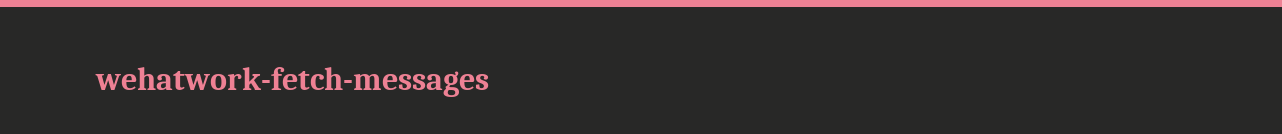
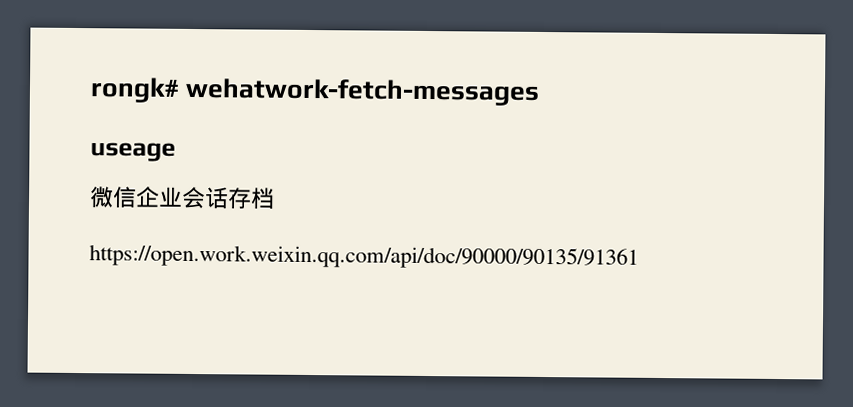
(95, 82) none -> [90,77,180,103] rongk#
(489, 82) none -> [90,142,176,162] [89,186,275,210] [89,244,639,270] // useage // 微信企业会话存档 // https://open.work.weixin.qq.com/api/doc/90000/90135/91361

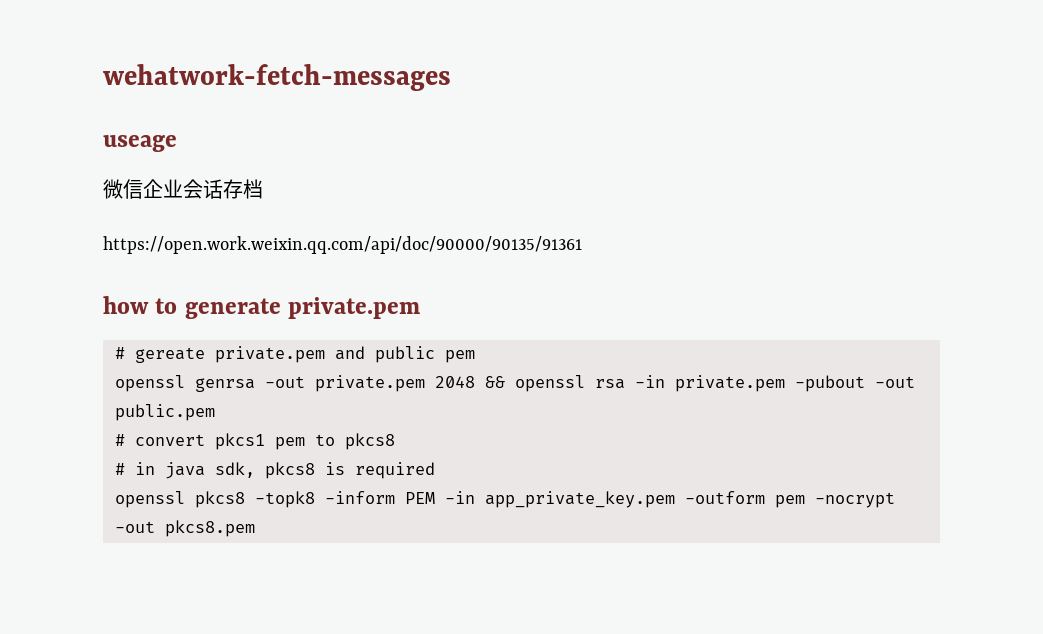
[90,77,180,103] rongk# -> (103, 77) none
(639, 257) none -> [103,296,420,319] [115,346,475,363] [115,375,915,392] [115,404,215,421] [115,433,395,450] [115,462,435,479] [115,491,895,508] [115,520,255,537] // how to generate private.pem // # gereate private.pem and public pem // openssl genrsa -out private.pem 2048 && openssl rsa -in private.pem -pubout -out public.pem // # convert pkcs1 pem to pkcs8 // # in java sdk, pkcs8 is required // openssl pkcs8 -topk8 -inform PEM -in app_private_key.pem -outform pem -nocrypt -out pkcs8.pem

